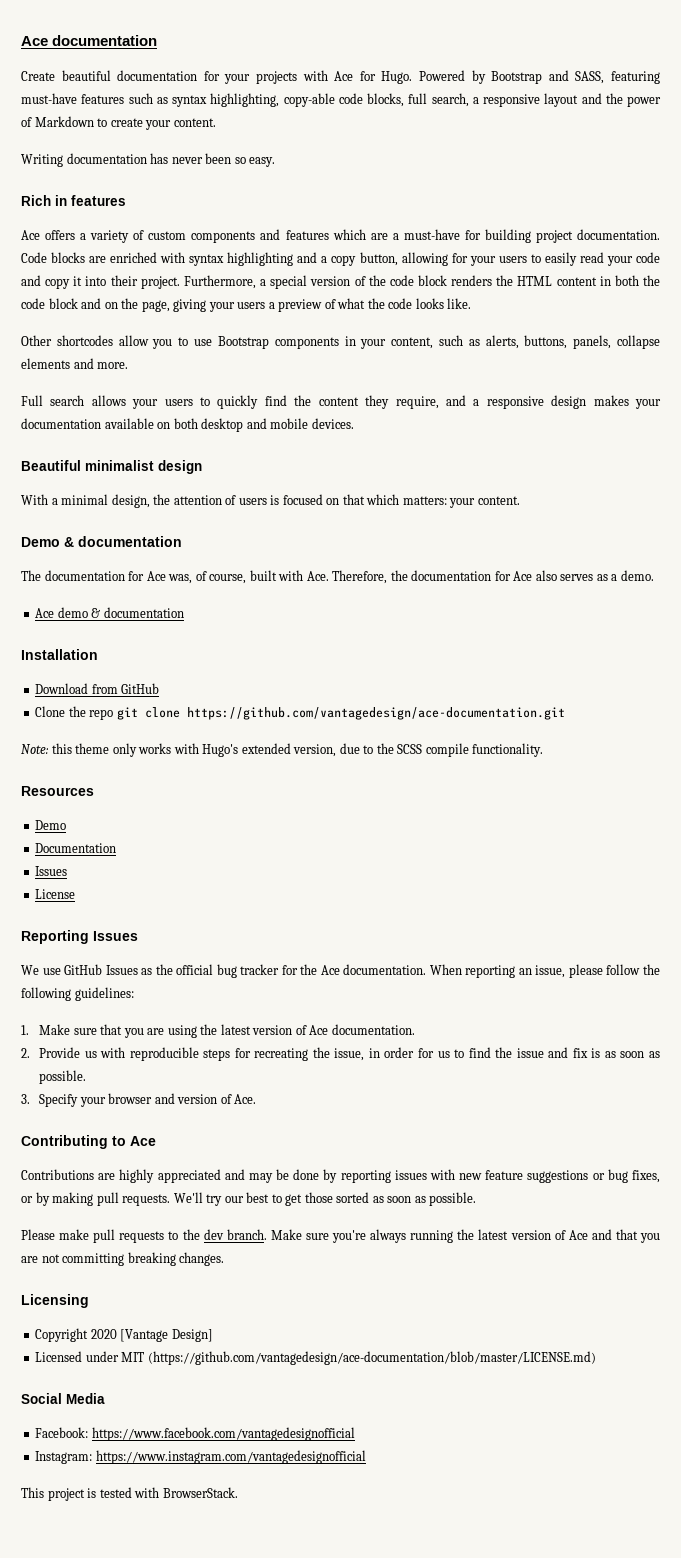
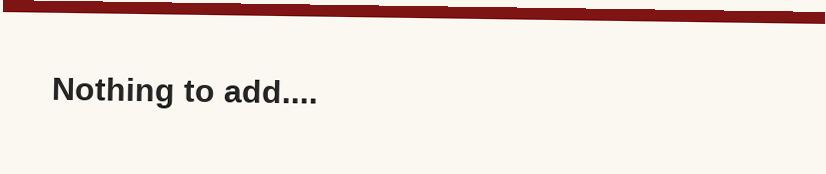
[21,35,158,46] [21,70,661,84] [21,93,661,107] [21,116,216,130] [21,153,276,167] [21,195,126,206] [21,229,660,243] [21,252,660,266] [21,275,660,289] [21,298,472,312] [21,335,660,349] [21,358,129,369] [21,395,662,409] [21,418,354,432] [21,460,202,474] [21,494,520,508] [21,536,182,547] [21,570,654,584] [35,607,184,618] [21,649,98,660] [35,683,160,694] [35,706,565,720] [21,743,544,757] [21,786,94,796] [35,820,67,830] [35,843,117,853] [35,866,68,876] [35,889,76,899] [21,930,138,944] [21,964,660,978] [21,987,134,1001] [21,1024,415,1038] [21,1047,661,1061] [39,1070,87,1084] [21,1093,257,1107] [21,1135,156,1149] [21,1169,660,1183] [21,1192,477,1206] [21,1229,661,1243] [21,1252,225,1266] [21,1294,89,1308] [35,1328,213,1342] [35,1351,596,1365] [21,1393,105,1404] [35,1427,355,1441] [35,1450,366,1464] [21,1487,238,1501] Ace documentation // Create beautiful documentation for your projects with Ace for Hugo. Powered by Bootstrap and SASS, featuring must-have features such as syntax highlighting, copy-able code blocks, full search, a responsive layout and the power of Markdown to create your content. // Writing documentation has never been so easy. // Rich in features // Ace offers a variety of custom components and features which are a must-have for building project documentation. Code blocks are enriched with syntax highlighting and a copy button, allowing for your users to easily read your code and copy it into their project. Furthermore, a special version of the code block renders the HTML content in both the code block and on the page, giving your users a preview of what the code looks like. // Other shortcodes allow you to use Bootstrap components in your content, such as alerts, buttons, panels, collapse elements and more. // Full search allows your users to quickly find the content they require, and a responsive design makes your documentation available on both desktop and mobile devices. // Beautiful minimalist design // With a minimal design, the attention of users is focused on that which matters: your content. // Demo & documentation // The documentation for Ace was, of course, built with Ace. Therefore, the documentation for Ace also serves as a demo. // Ace demo & documentation // Installation // Download from GitHub // Clone the repo git clone https://github.com/vantagedesign/ace-documentation.git // Note: this theme only works with Hugo's extended version, due to the SCSS compile functionality. // Resources // Demo // Documentation // Issues // License // Reporting Issues // We use GitHub Issues as the official bug tracker for the Ace documentation. When reporting an issue, please follow the following guidelines: // 1. Make sure that you are using the latest version of Ace documentation. // 2. Provide us with reproducible steps for recreating the issue, in order for us to find the issue and fix is as soon as possible. // 3. Specify your browser and version of Ace. // Contributing to Ace // Contributions are highly appreciated and may be done by reporting issues with new feature suggestions or bug fixes, or by making pull requests. We'll try our best to get those sorted as soon as possible. // Please make pull requests to the dev branch. Make sure you're always running the latest version of Ace and that you are not committing breaking changes. // Licensing // Copyright 2020 [Vantage Design] // Licensed under MIT (https://github.com/vantagedesign/ace-documentation/blob/master/LICENSE.md) // Social Media // Facebook: https://www.facebook.com/vantagedesignofficial // Instagram: https://www.instagram.com/vantagedesignofficial // This project is tested with BrowserStack. -> [51,76,319,109] Nothing to add....

